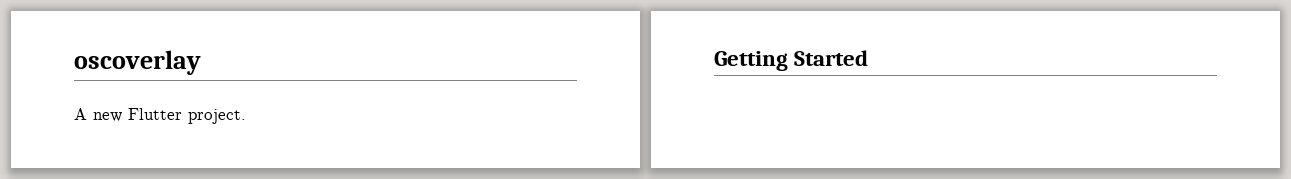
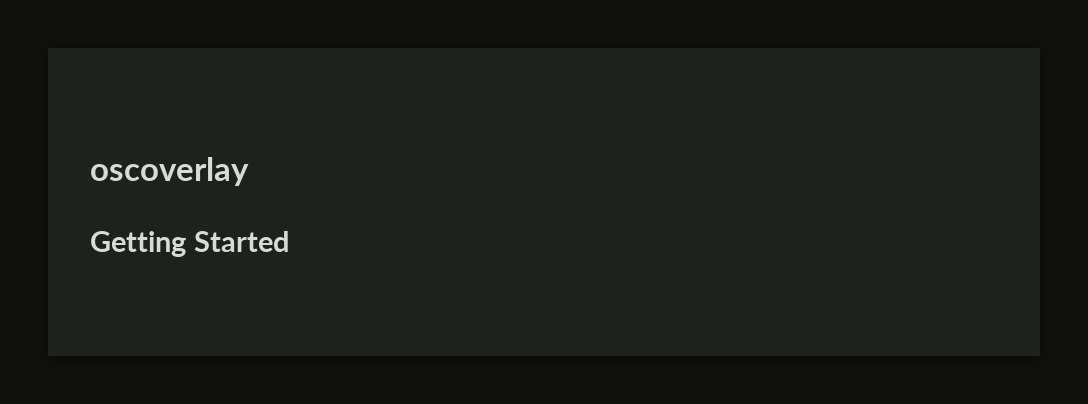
[74,108,246,124] // A new Flutter project. -> (249, 171) none

